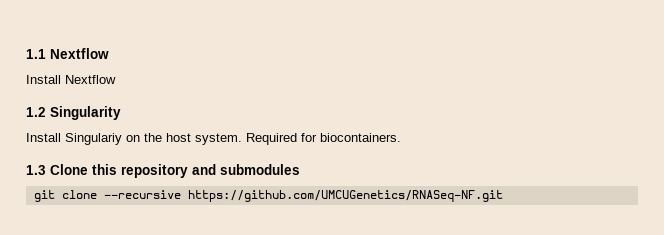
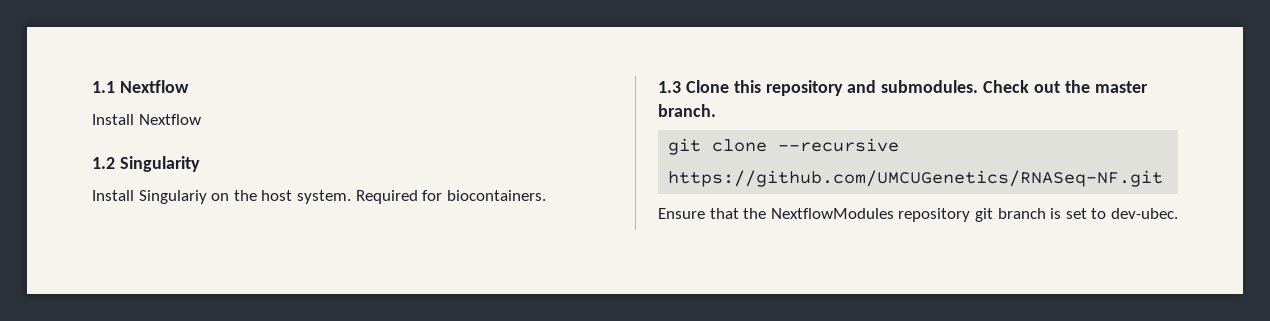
[220,164,300,175] [33,190,503,202] submodules // git clone --recursive https://github.com/UMCUGenetics/RNASeq-NF.git -> [881,80,1148,93] [658,104,716,117] [668,138,900,155] [668,170,1164,187] [658,208,1178,222] submodules. Check out the master branch. // git clone --recursive https://github.com/UMCUGenetics/RNASeq-NF.git // Ensure that the NextflowModules repository git branch is set to dev-ubec.

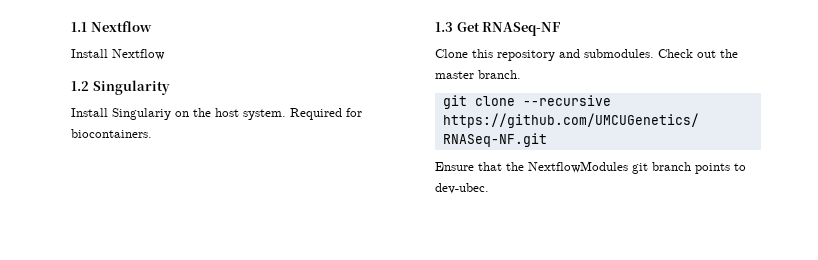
(681, 87) none -> [456,22,561,36] Get RNASeq-NF //
[898,208,971,222] repository -> (628, 167) none
[1050,208,1087,219] is set -> [695,163,730,174] points

